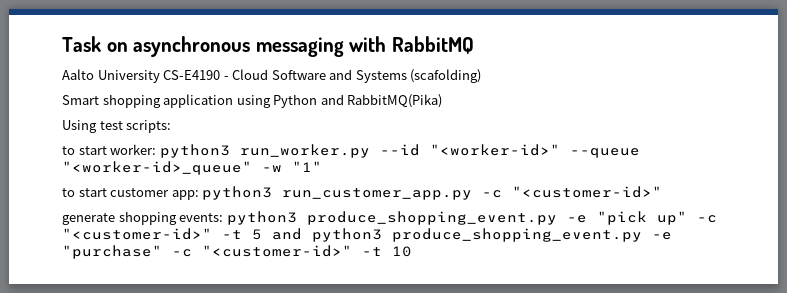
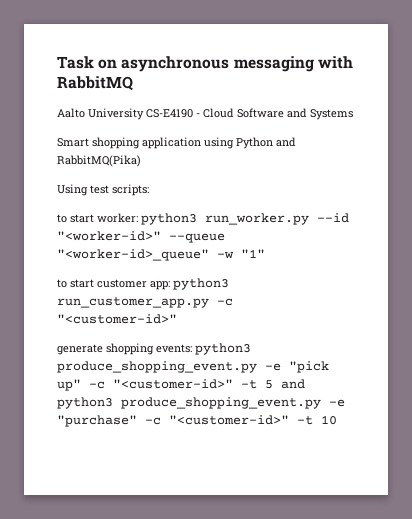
[410,69,482,83] (scafolding) -> (353, 114) none

